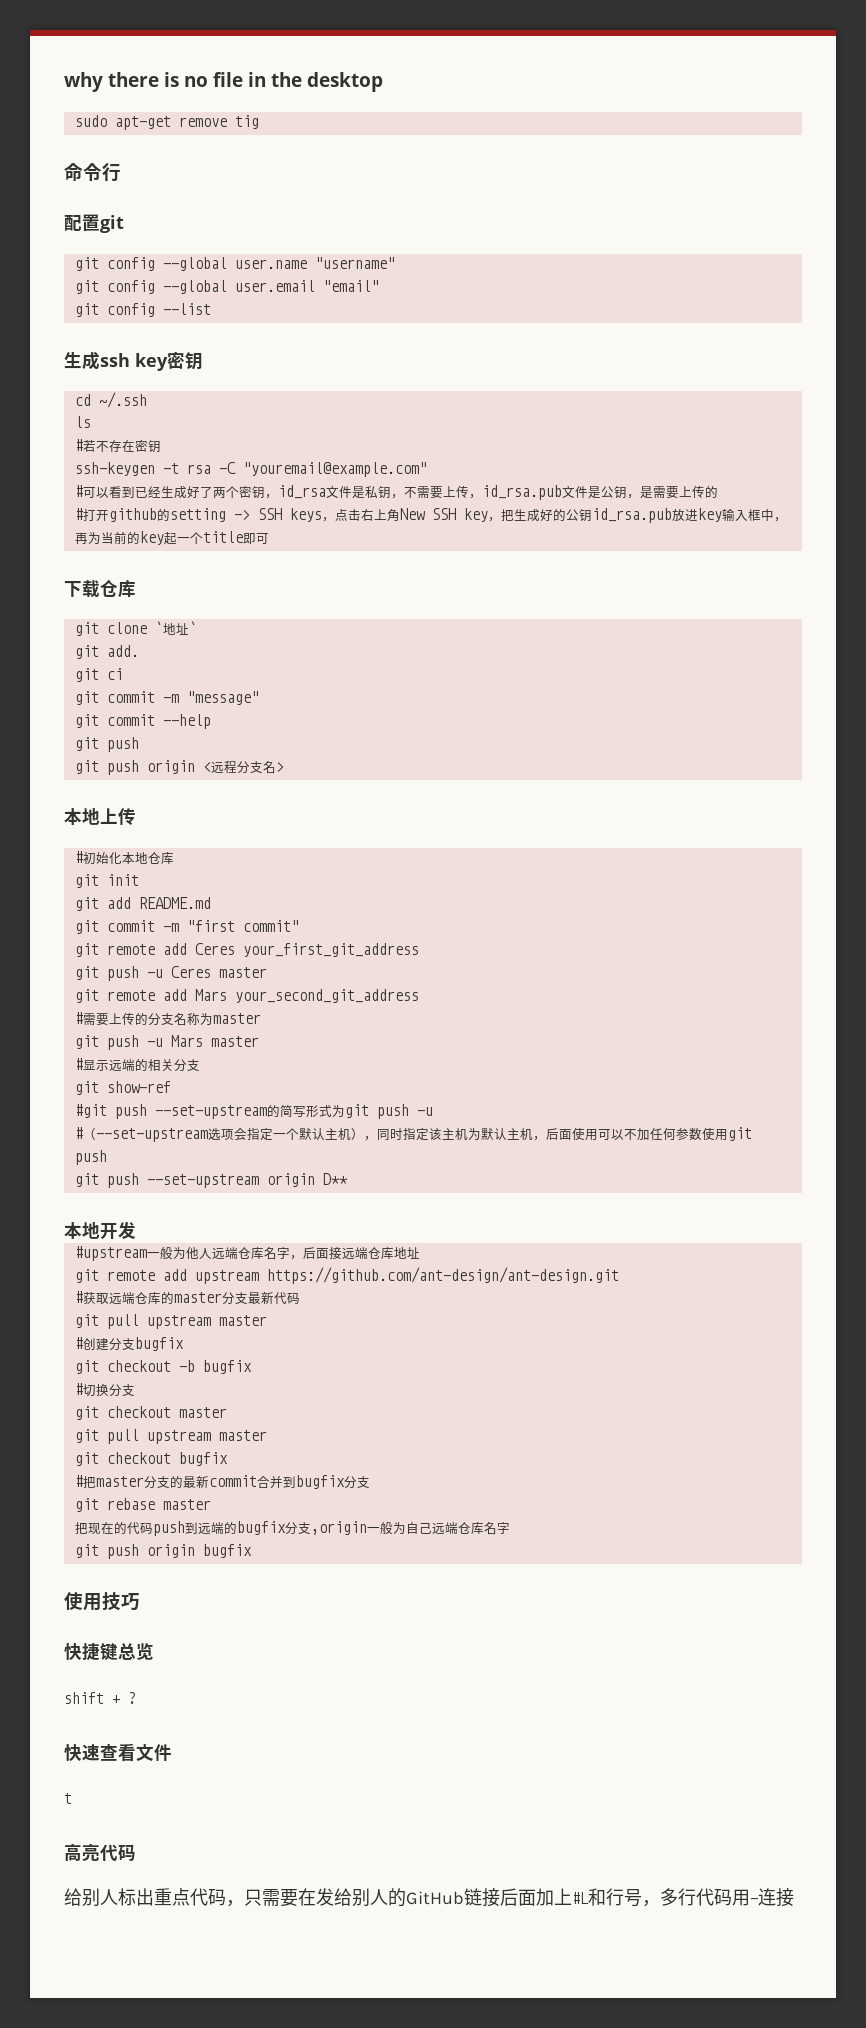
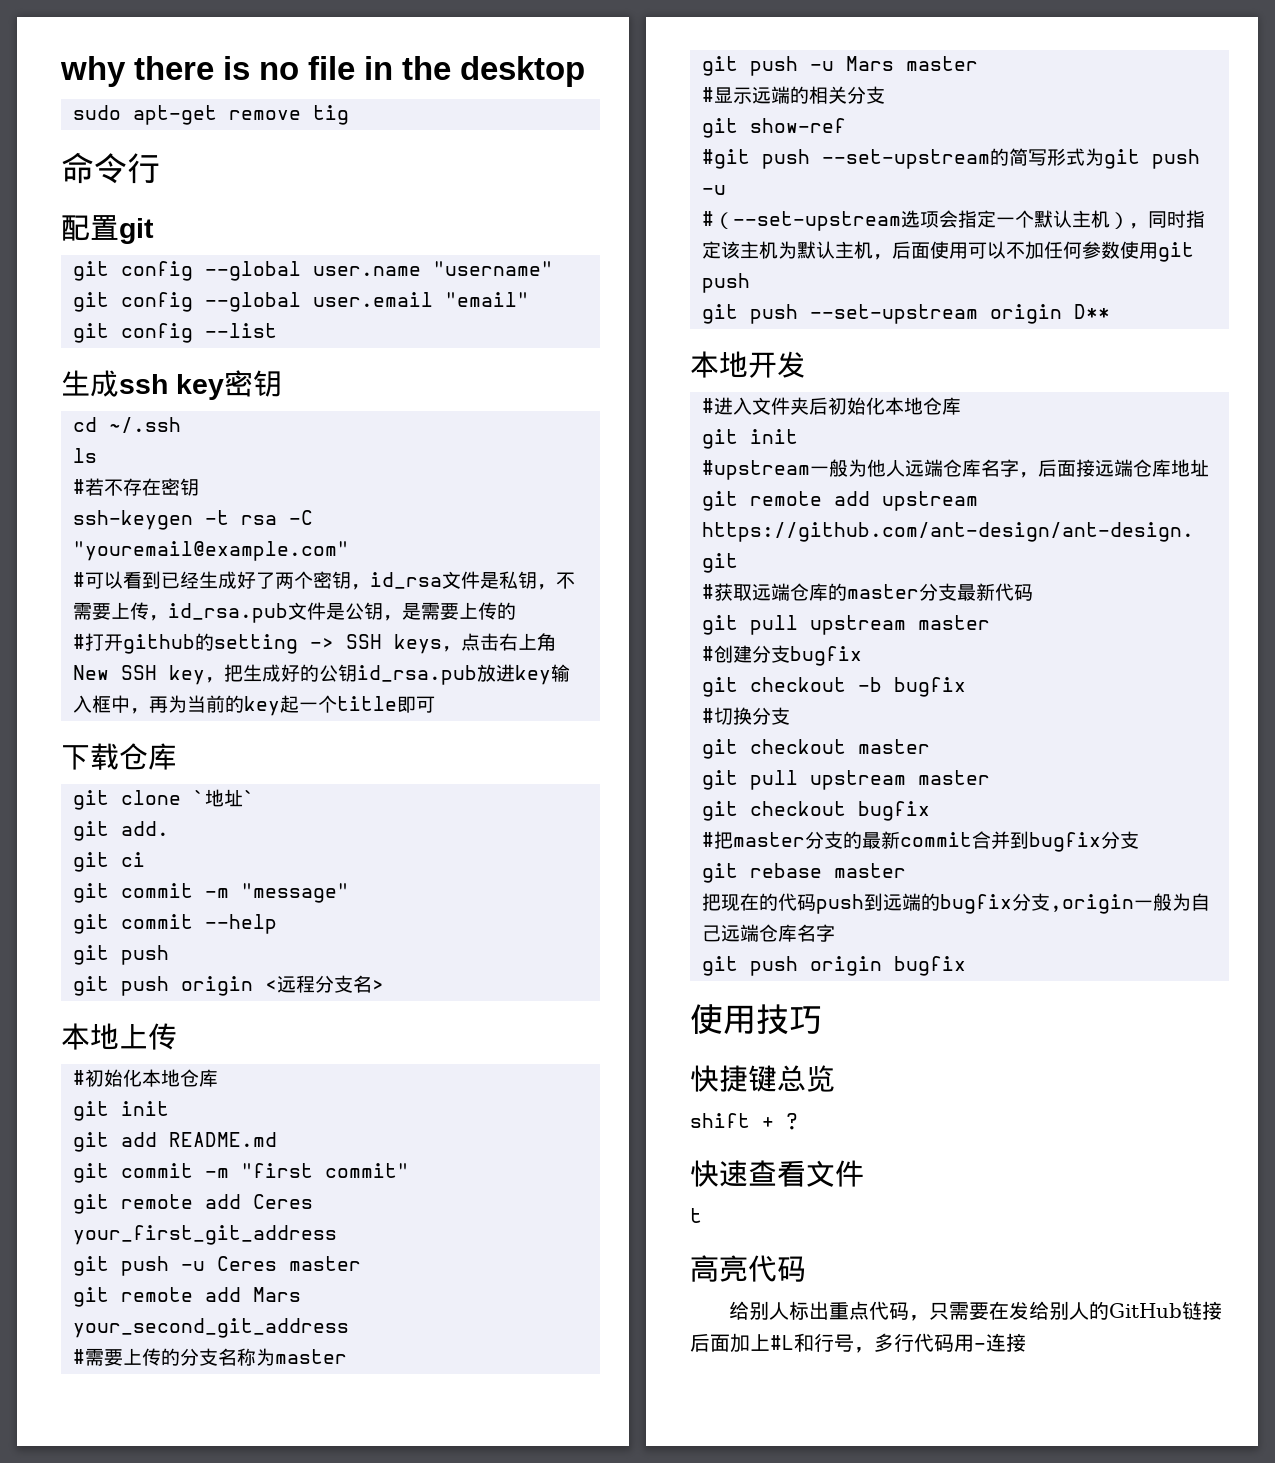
(136, 1230) none -> [702,397,961,415] [702,429,798,449] // #进入文件夹后初始化本地仓库 // git init

